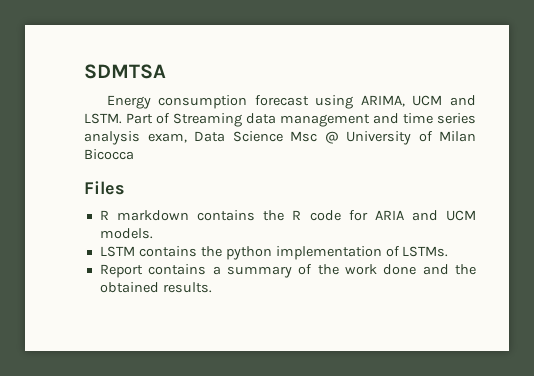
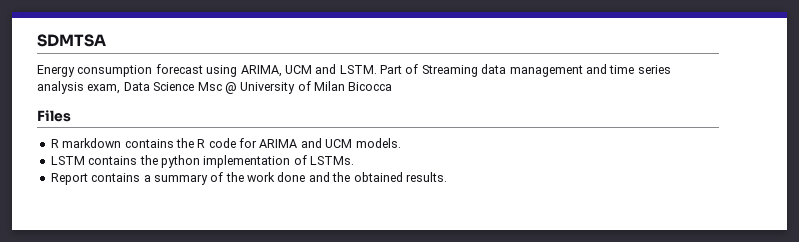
[374,210,404,220] ARIA -> [259,139,298,148] ARIMA

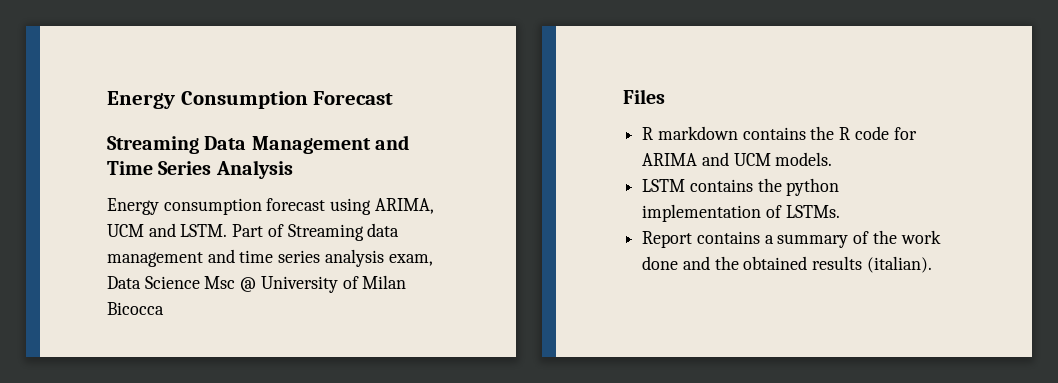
[37,34,106,47] SDMTSA -> [107,91,394,109] [107,135,409,154] [107,160,293,179] Energy Consumption Forecast // Streaming Data Management and Time Series Analysis
[405,172,447,182] results. -> [812,256,932,273] results (italian).

